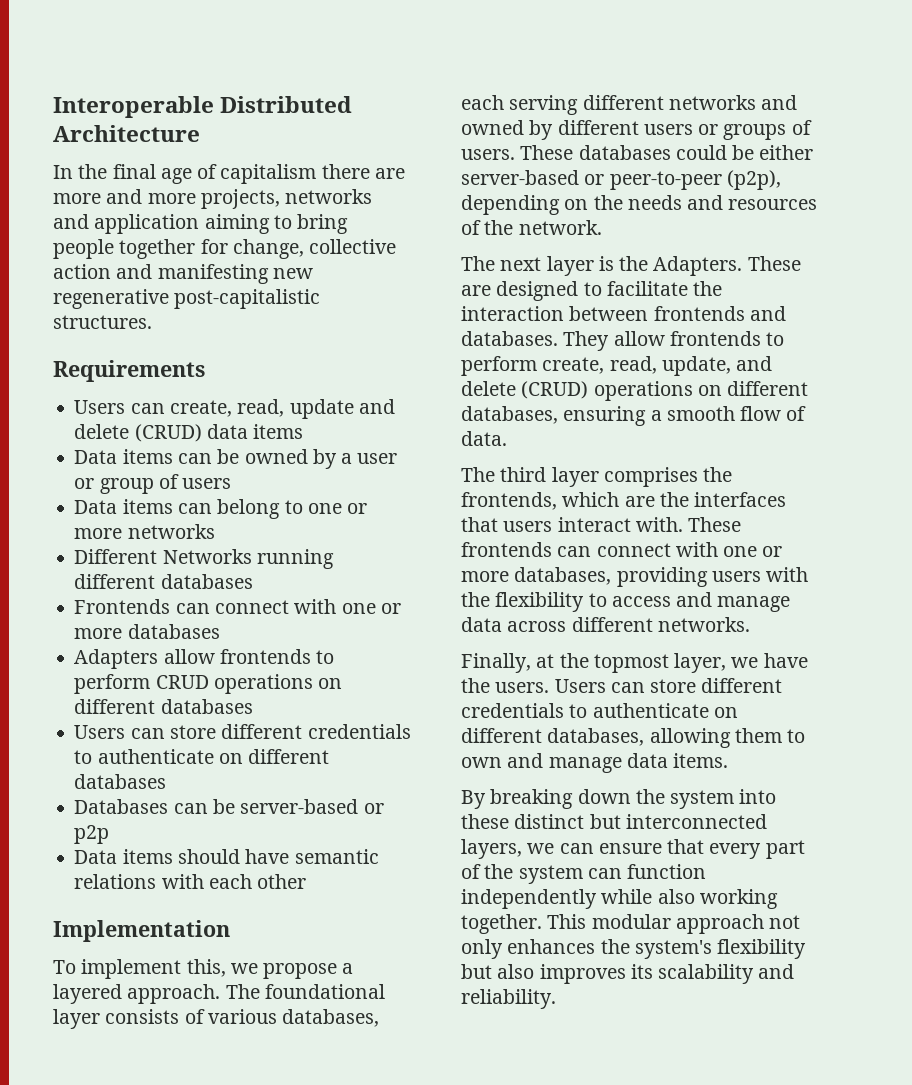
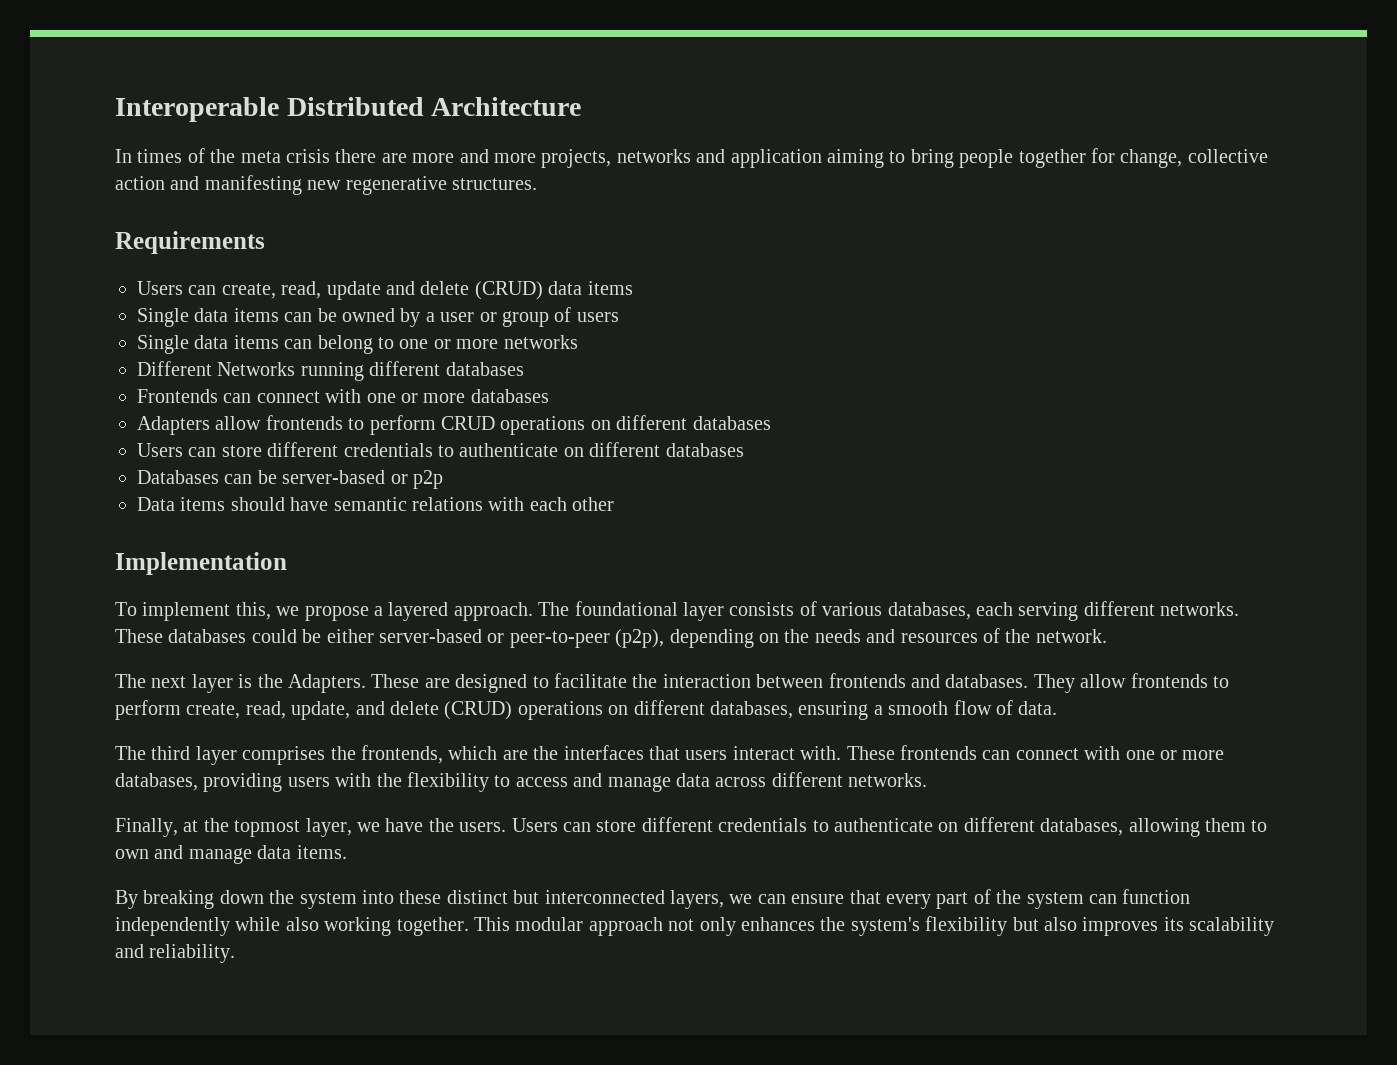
[78,164,317,184] the final age of capitalism -> [137,148,330,163] times of the meta crisis
[174,289,321,309] post-capitalistic -> (447, 185) none
[74,450,118,464] Data -> [137,308,229,327] Single data
[74,500,118,514] Data -> [137,335,229,354] Single data
[668,95,798,110] [461,120,812,140] [461,149,515,160] networks and owned by different users or groups of users. -> [1160,602,1240,616] networks.

